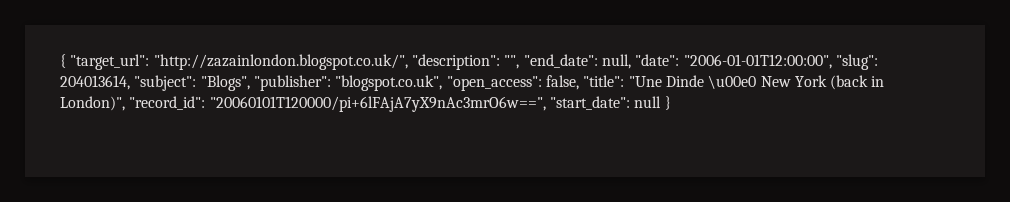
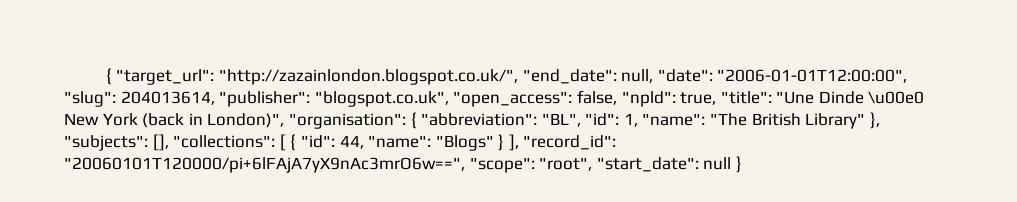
[411,54,520,70] "description": "", -> (519, 77) none
[134,75,250,91] "subject": "Blogs", -> (215, 98) none
(579, 82) none -> [621,91,717,107] "npld": true,
[129,96,546,112] "record_id": "20060101T120000/pi+6lFAjA7yX9nAc3mrO6w==", -> [288,112,880,129] [64,134,617,151] [64,157,593,173] "organisation": { "abbreviation": "BL", "id": 1, "name": "The British Library" }, "subjects": [], "collections": [ { "id": 44, "name": "Blogs" } ], "record_id": "20060101T120000/pi+6lFAjA7yX9nAc3mrO6w==", "scope": "root",

